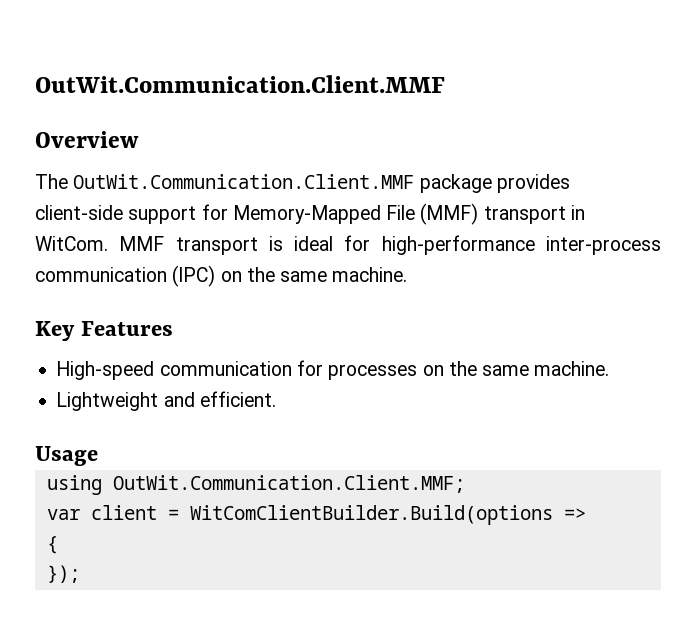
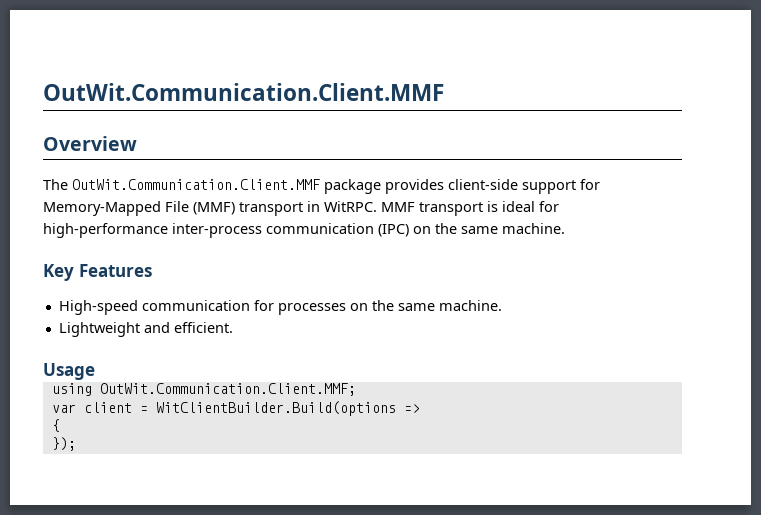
[35,236,108,251] WitCom. -> [324,201,377,212] WitRPC.
[189,505,553,525] WitComClientBuilder.Build(options -> [155,401,396,416] WitClientBuilder.Build(options

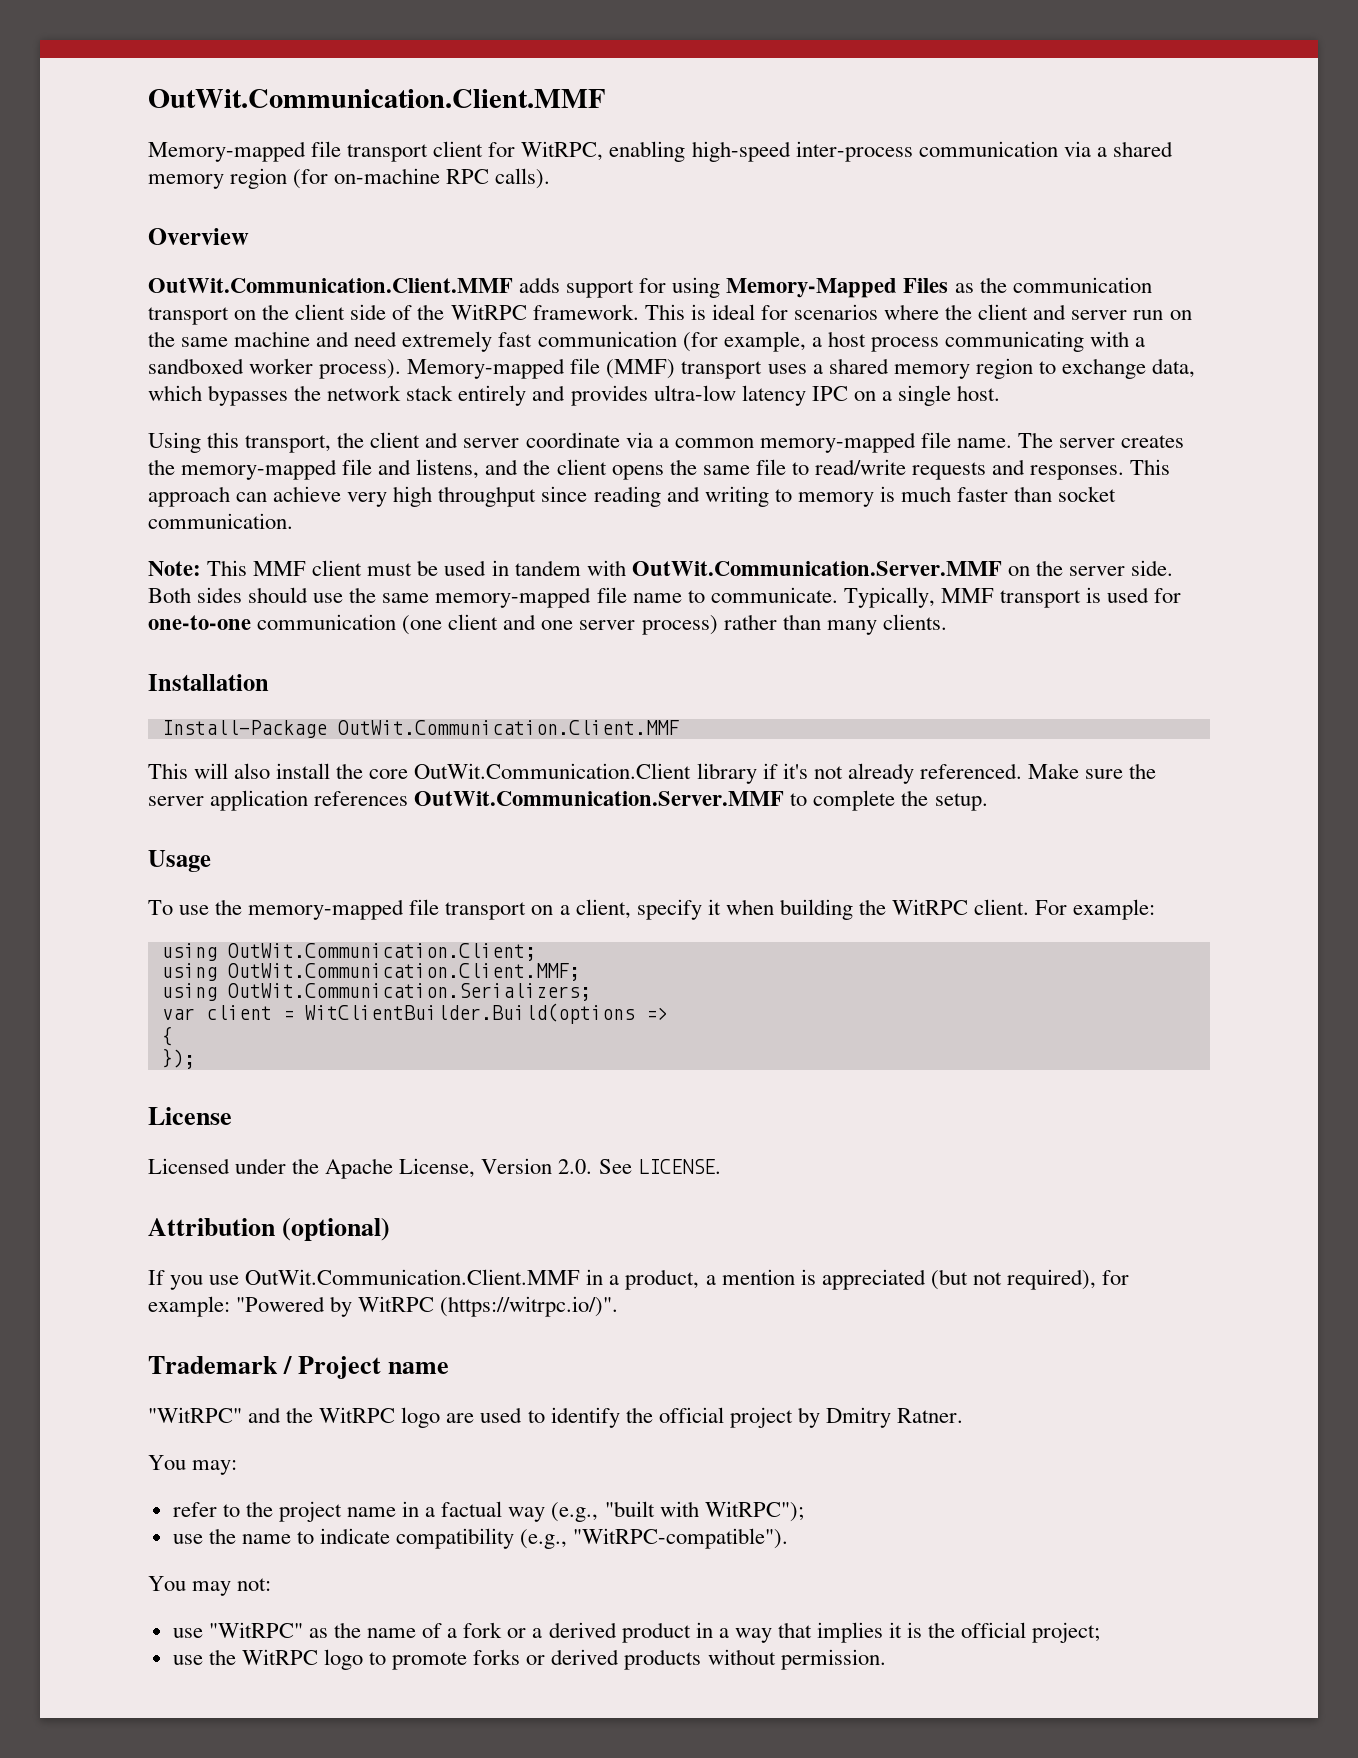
[43,83,444,101] [43,136,137,151] [43,179,600,194] [43,201,559,216] [43,223,565,238] [43,264,152,281] [58,300,502,315] [58,322,233,337] [43,363,95,380] OutWit.Communication.Client.MMF // Overview // The OutWit.Communication.Client.MMF package provides client-side support for Memory-Mapped File (MMF) transport in WitRPC. MMF transport is ideal for high-performance inter-process communication (IPC) on the same machine. // Key Features // High-speed communication for processes on the same machine. // Lightweight and efficient. // Usage -> [148,89,605,108] [148,141,1173,162] [148,168,551,189] [148,228,249,245] [148,277,1152,298] [148,304,1192,325] [148,331,1146,352] [148,358,1196,379] [148,385,1001,406] [148,432,1185,453] [148,459,1171,480] [148,486,1117,507] [148,513,293,529] [148,560,1174,576] [148,587,1182,608] [148,614,947,635] [148,674,269,691] [161,720,679,738] [148,763,1157,784] [148,790,988,811] [148,850,211,872] [148,899,1156,920] [161,943,536,961] OutWit.Communication.Client.MMF // Memory-mapped file transport client for WitRPC, enabling high-speed inter-process communication via a shared memory region (for on-machine RPC calls). // Overview // OutWit.Communication.Client.MMF adds support for using Memory-Mapped Files as the communication transport on the client side of the WitRPC framework. This is ideal for scenarios where the client and server run on the same machine and need extremely fast communication (for example, a host process communicating with a sandboxed worker process). Memory-mapped file (MMF) transport uses a shared memory region to exchange data, which bypasses the network stack entirely and provides ultra-low latency IPC on a single host. // Using this transport, the client and server coordinate via a common memory-mapped file name. The server creates the memory-mapped file and listens, and the client opens the same file to read/write requests and responses. This approach can achieve very high throughput since reading and writing to memory is much faster than socket communication. // Note: This MMF client must be used in tandem with OutWit.Communication.Server.MMF on the server side. Both sides should use the same memory-mapped file name to communicate. Typically, MMF transport is used for one-to-one communication (one client and one server process) rather than many clients. // Installation // Install-Package OutWit.Communication.Client.MMF // This will also install the core OutWit.Communication.Client library if it's not already referenced. Make sure the server application references OutWit.Communication.Server.MMF to complete the setup. // Usage // To use the memory-mapped file transport on a client, specify it when building the WitRPC client. For example: // using OutWit.Communication.Client;
(356, 389) none -> [161,983,591,1001] // using OutWit.Communication.Serializers;
(76, 444) none -> [148,1107,232,1125] [148,1158,721,1179] [148,1218,391,1241] [148,1269,1130,1290] [148,1296,619,1317] [148,1356,450,1379] [148,1407,964,1428] [148,1455,238,1475] [172,1501,804,1522] [172,1528,789,1549] [148,1576,272,1596] [172,1622,1101,1643] [172,1649,886,1670] // License // Licensed under the Apache License, Version 2.0. See LICENSE. // Attribution (optional) // If you use OutWit.Communication.Client.MMF in a product, a mention is appreciated (but not required), for example: "Powered by WitRPC (https://witrpc.io/)". // Trademark / Project name // "WitRPC" and the WitRPC logo are used to identify the official project by Dmitry Ratner. // You may: // refer to the project name in a factual way (e.g., "built with WitRPC"); // use the name to indicate compatibility (e.g., "WitRPC-compatible"). // You may not: // use "WitRPC" as the name of a fork or a derived product in a way that implies it is the official project; // use the WitRPC logo to promote forks or derived products without permission.

